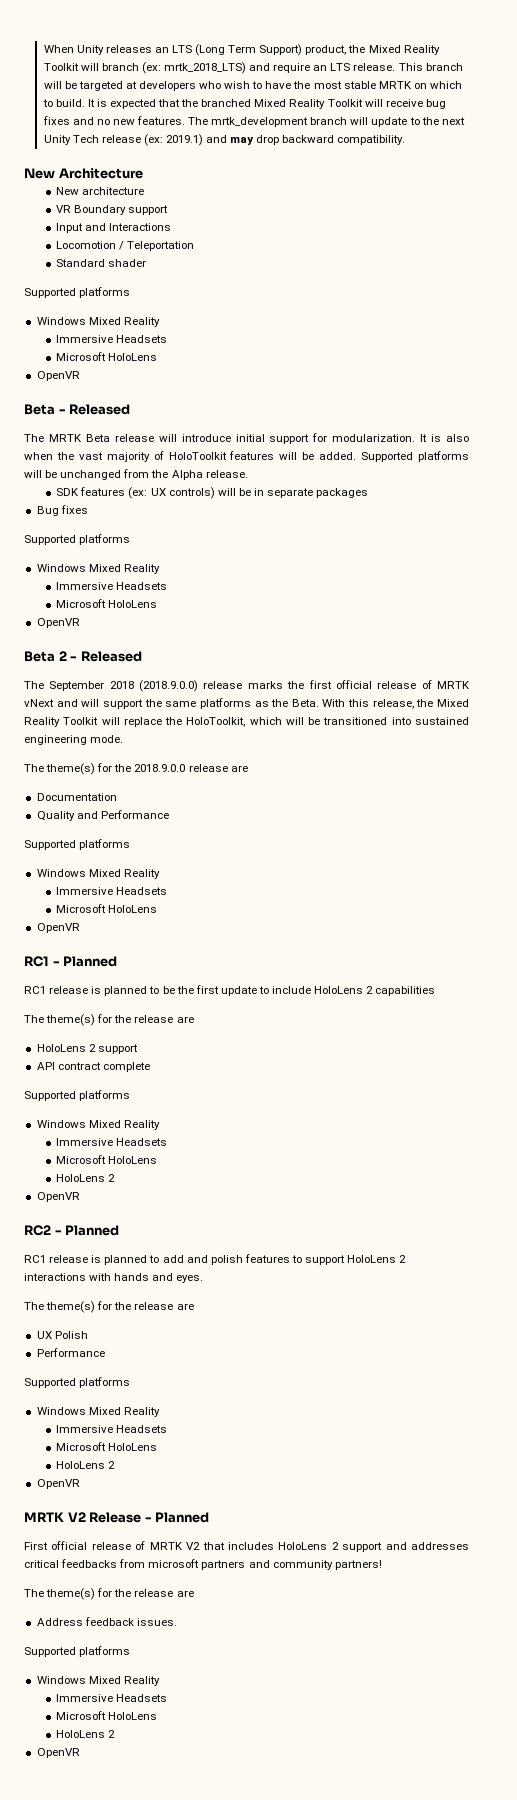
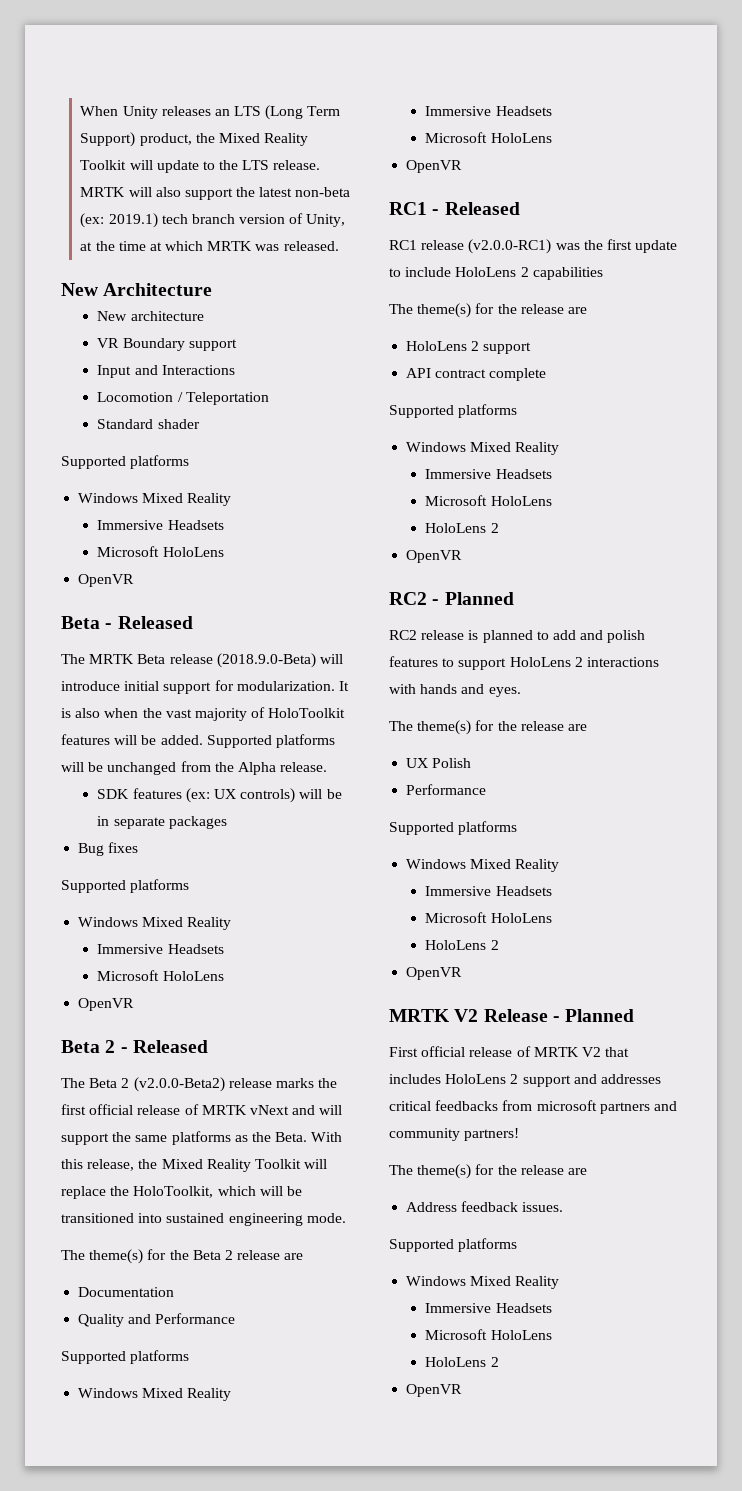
[101,62,463,74] [43,81,463,91] [42,99,446,109] [42,116,465,127] [43,134,406,146] branch (ex: mrtk_2018_LTS) and require an LTS release. This branch will be targeted at developers who wish to have the most stable MRTK on which to build. It is expected that the branched Mixed Reality Toolkit will receive bug fixes and no new features. The mrtk_development branch will update to the next Unity Tech release (ex: 2019.1) and may drop backward compatibility. -> [156,160,321,173] [80,187,351,200] [80,213,346,228] [80,241,339,251] update to the LTS release. MRTK will also support the latest non-beta (ex: 2019.1) tech branch version of Unity, at the time at which MRTK was released.
(154, 438) none -> [216,653,316,668] (2018.9.0-Beta)
[49,680,199,692] September 2018 (2018.9.0.0) -> [89,1077,225,1092] Beta 2 (v2.0.0-Beta2)
[134,764,186,772] 2018.9.0.0 -> [192,1250,233,1260] Beta 2
[63,956,118,967] [24,986,175,996] Planned // RC1 release is planned to be -> [444,202,520,215] [389,239,580,254] Released // RC1 release (v2.0.0-RC1) was
[24,1255,46,1263] RC1 -> [389,630,417,640] RC2

